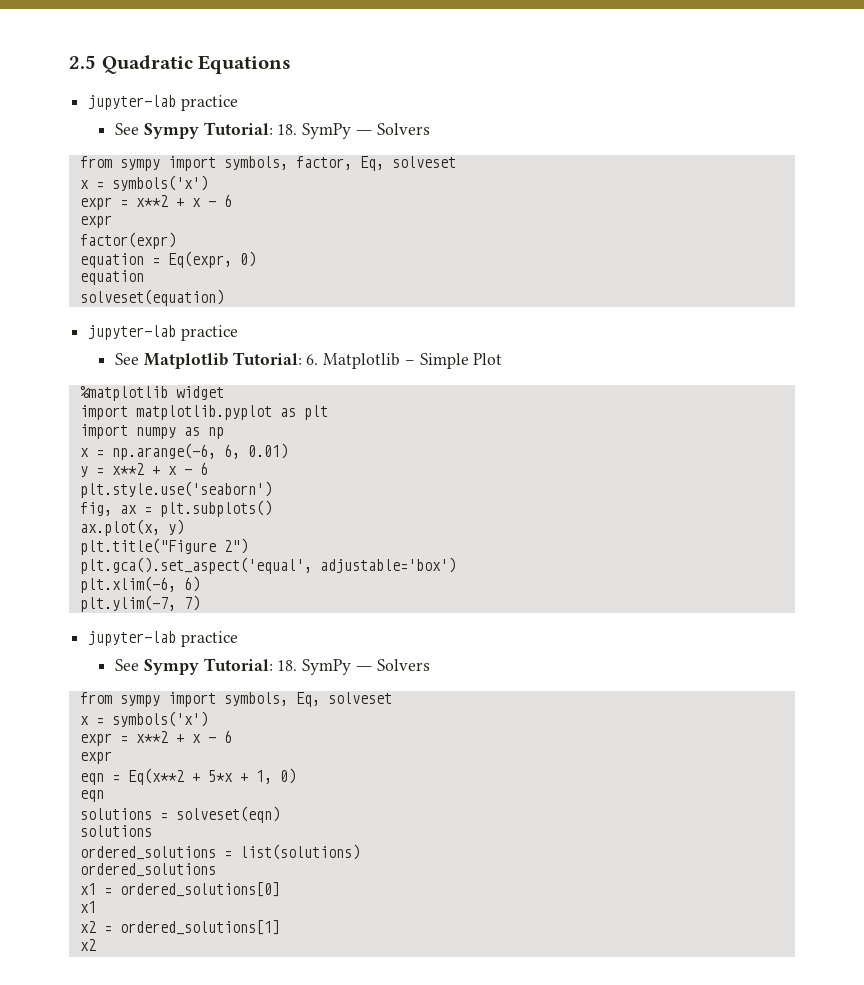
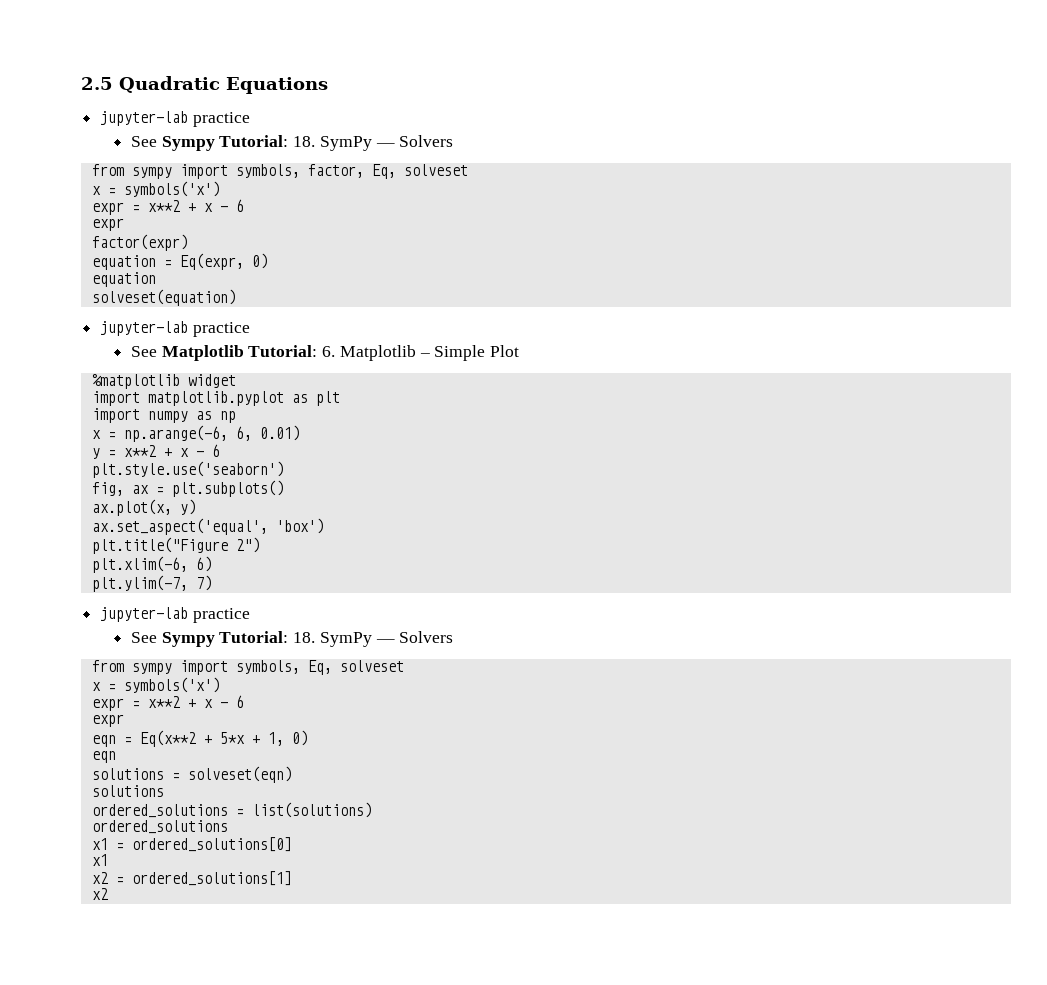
(184, 527) none -> [91,518,324,535] // ax.set_aspect('equal', 'box')
[79,557,456,574] // plt.gca().set_aspect('equal', adjustable='box') -> (260, 545) none

